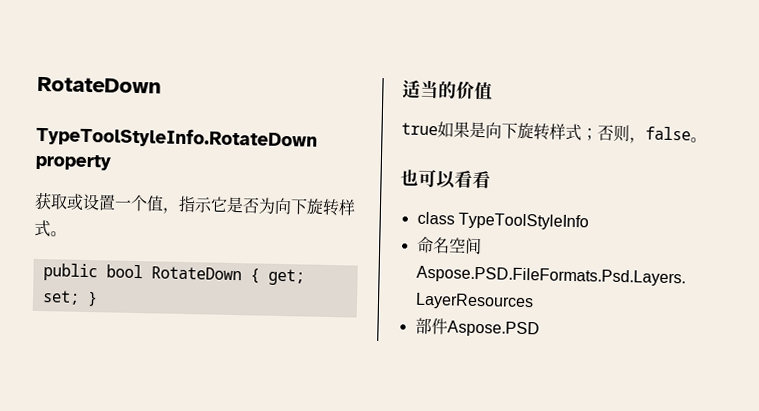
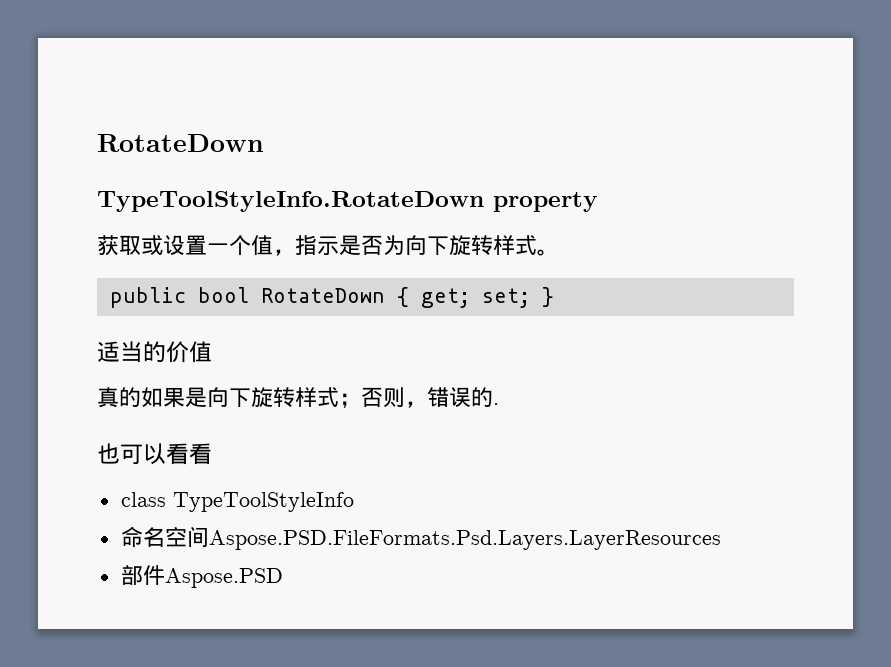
[210,196,228,212] 它 -> (339, 245) none
[401,122,438,136] true -> [97,387,141,408] 真的
[645,126,707,143] false。 -> [427,387,499,407] 错误的.

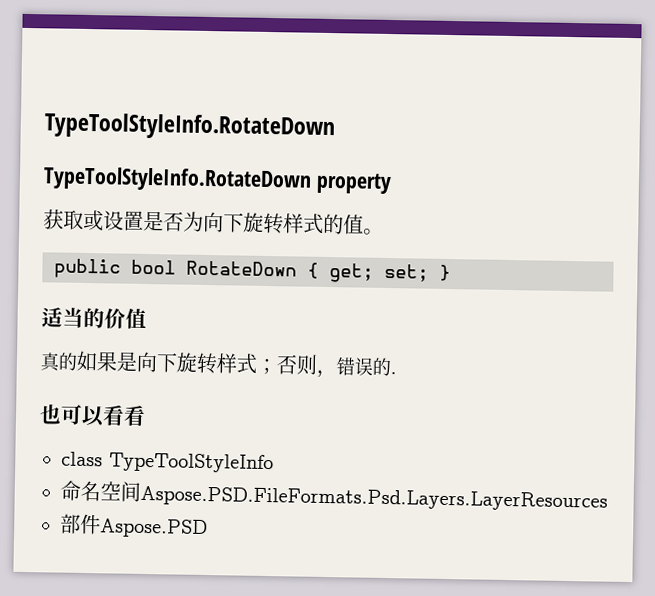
[97,134,264,152] RotateDown -> [44,112,336,142] TypeToolStyleInfo.RotateDown
[207,235,339,256] 一个值，指示 -> (144, 220) none
(537, 245) none -> [323,213,364,235] 的值

